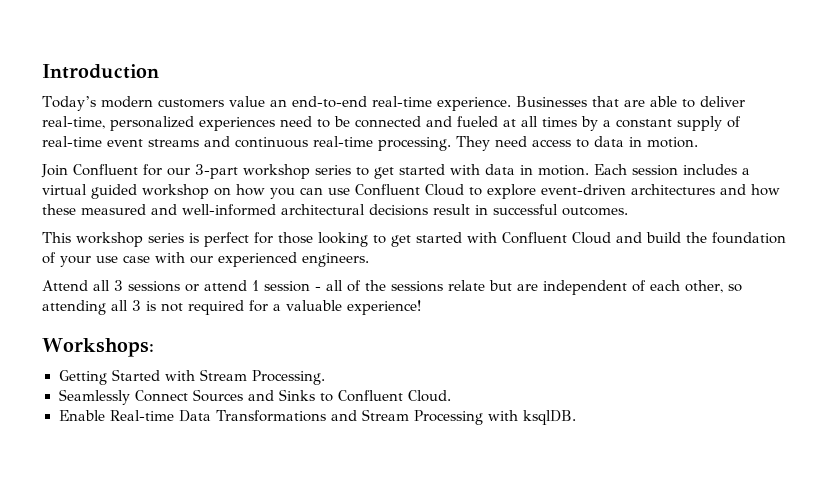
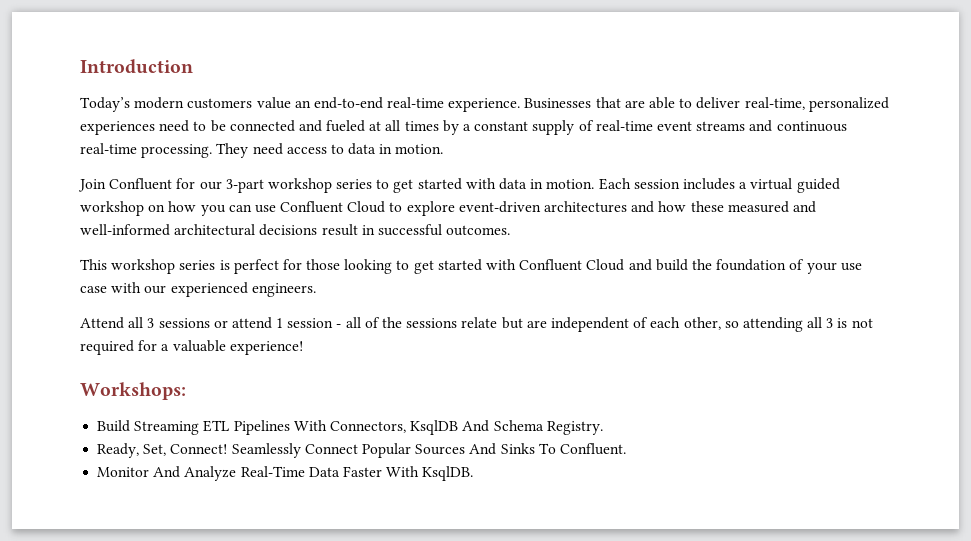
[58,369,325,385] [58,389,451,405] [58,409,577,425] Getting Started with Stream Processing. // Seamlessly Connect Sources and Sinks to Confluent Cloud. // Enable Real-time Data Transformations and Stream Processing with ksqlDB. -> [97,420,603,435] [97,443,626,458] [97,466,474,481] Build Streaming ETL Pipelines With Connectors, KsqlDB And Schema Registry. // Ready, Set, Connect! Seamlessly Connect Popular Sources And Sinks To Confluent. // Monitor And Analyze Real-Time Data Faster With KsqlDB.

